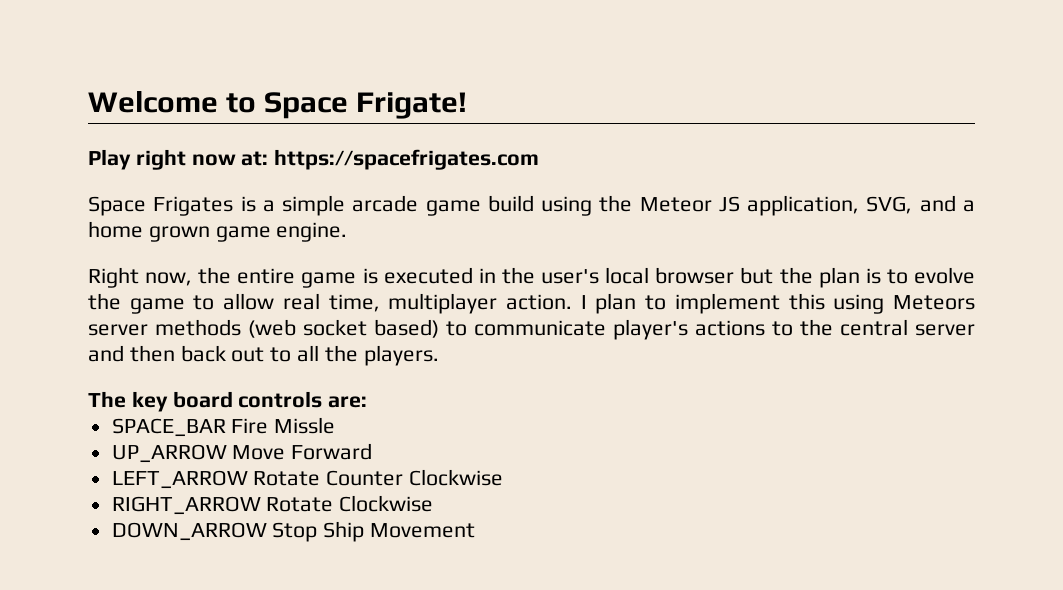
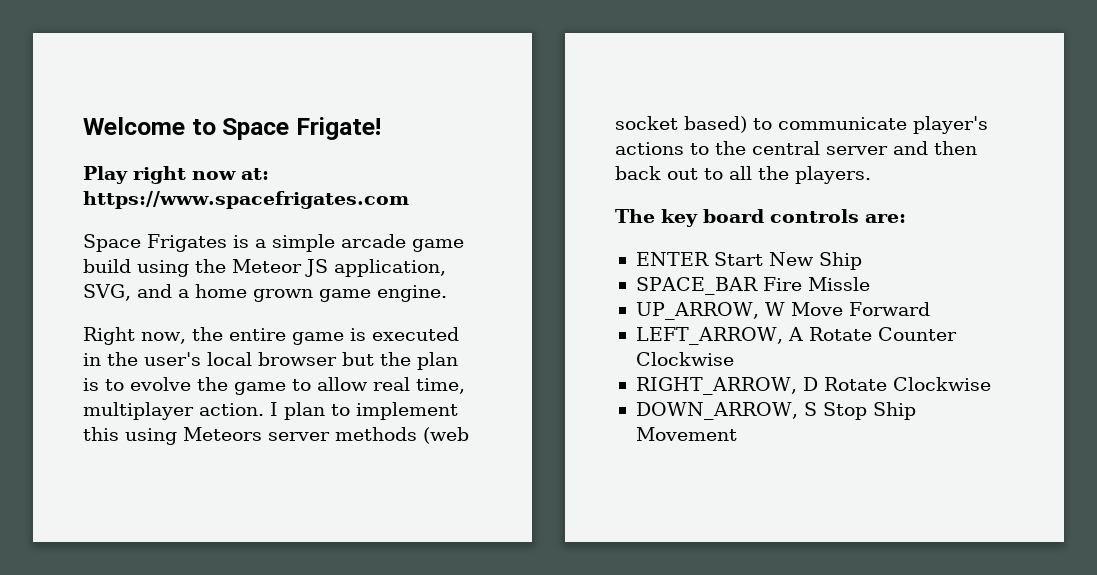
[274,149,540,170] https://spacefrigates.com -> [83,191,409,209] https://www.spacefrigates.com
(368, 402) none -> [635,252,862,270] // ENTER Start New Ship
[111,444,227,463] UP_ARROW -> [635,302,785,320] UP_ARROW, W
[111,470,248,489] LEFT_ARROW -> [635,327,803,345] LEFT_ARROW, A
[111,496,261,515] RIGHT_ARROW -> [635,377,818,395] RIGHT_ARROW, D
[111,522,267,541] DOWN_ARROW -> [635,402,817,420] DOWN_ARROW, S

